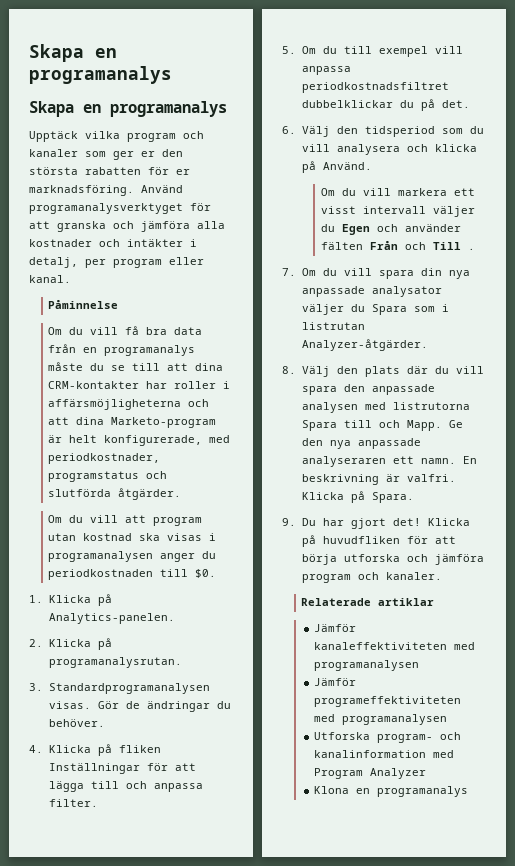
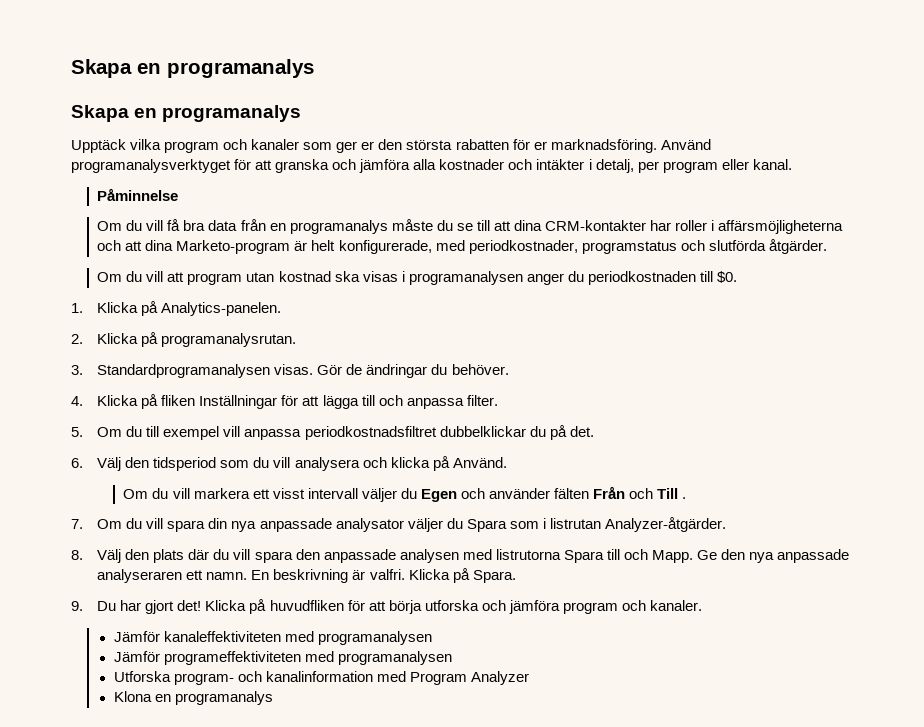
[301,598,435,606] // Relaterade artiklar -> (702, 605) none

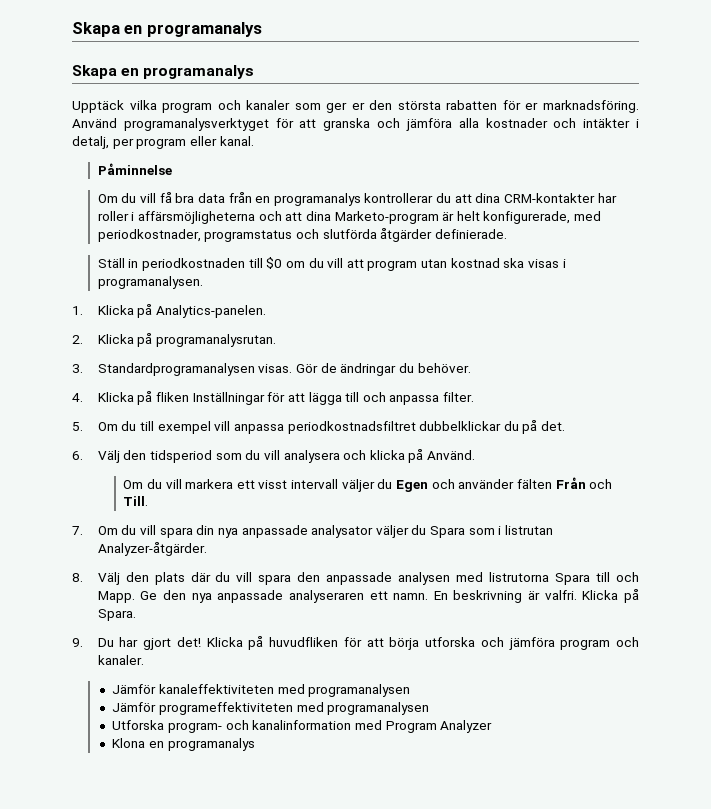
[391,219,490,231] måste du se till -> [364,193,452,203] kontrollerar du
[768,239,827,254] [97,272,123,282] åtgärder. // Om -> [380,228,507,242] [97,257,305,271] åtgärder definierade. // Ställ in periodkostnaden till $0 om
[408,271,737,285] programanalysen anger du periodkostnaden till $0. -> [97,276,203,289] programanalysen.
[657,488,687,499] Till . -> [123,496,149,506] Till.

